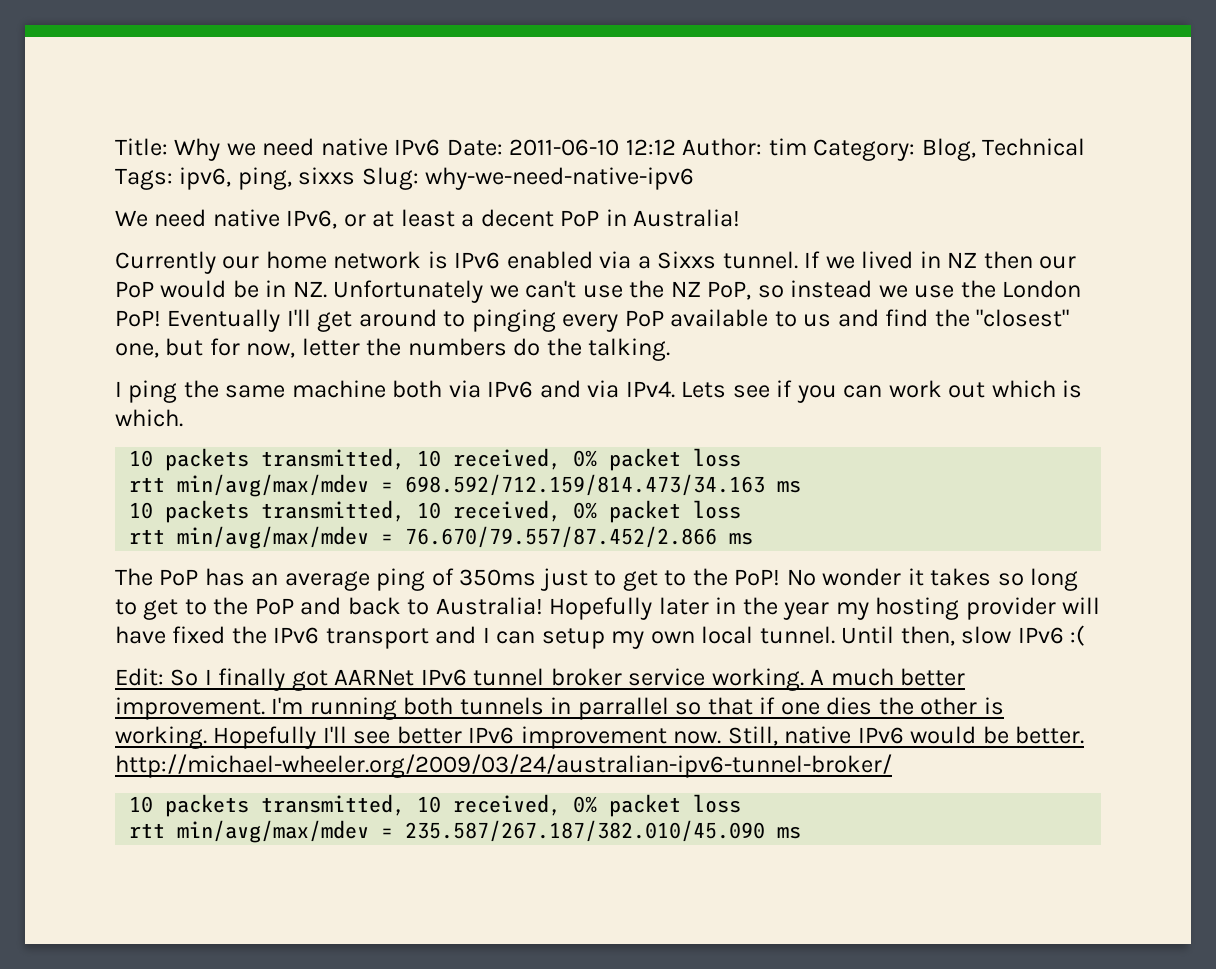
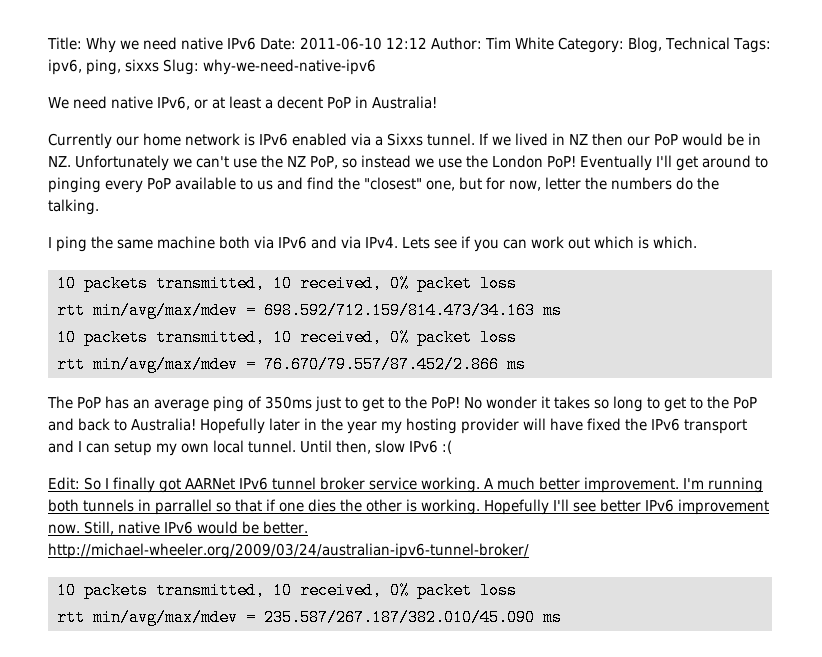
[768,138,807,156] tim -> [485,37,554,50] Tim White

